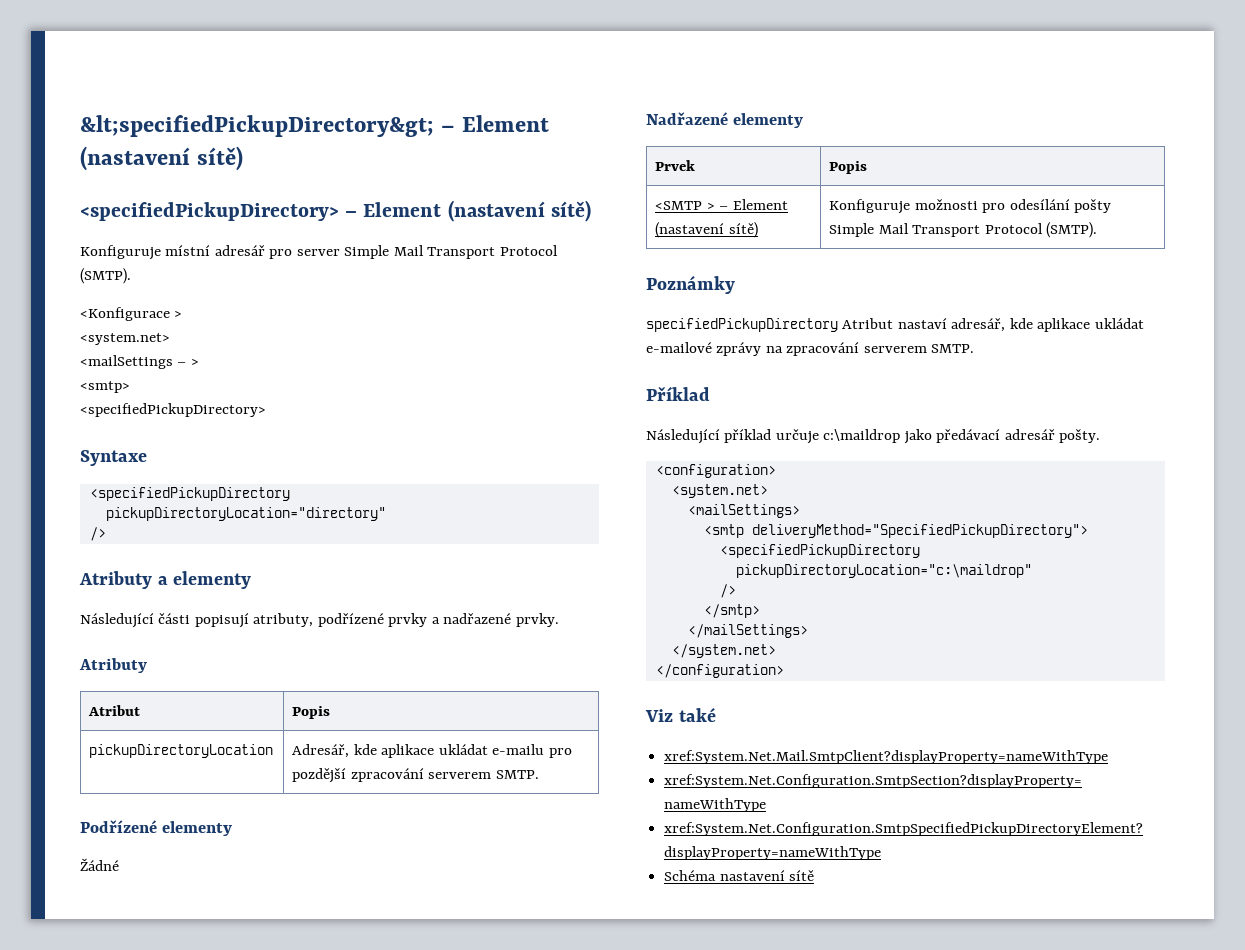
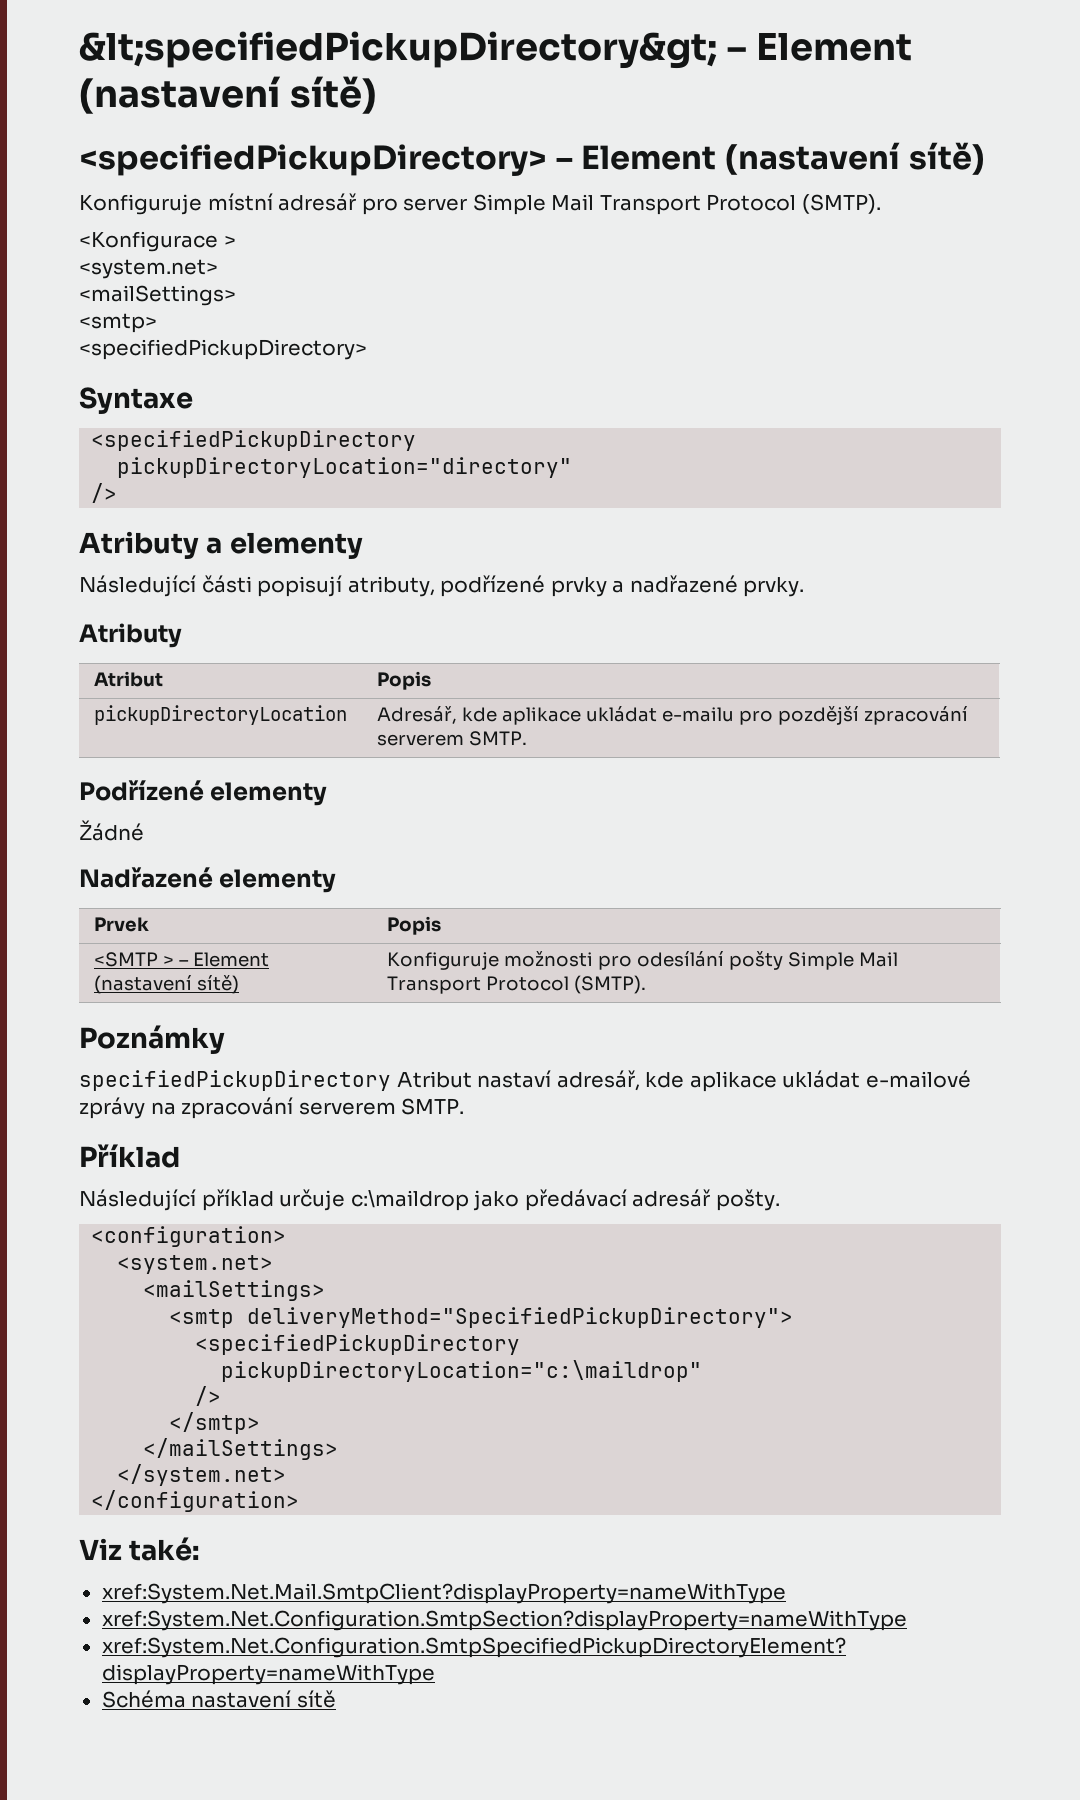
[80,355,199,369] <mailSettings – > -> [79,285,236,306] <mailSettings>
[678,707,716,722] také -> [129,1537,201,1561] také:

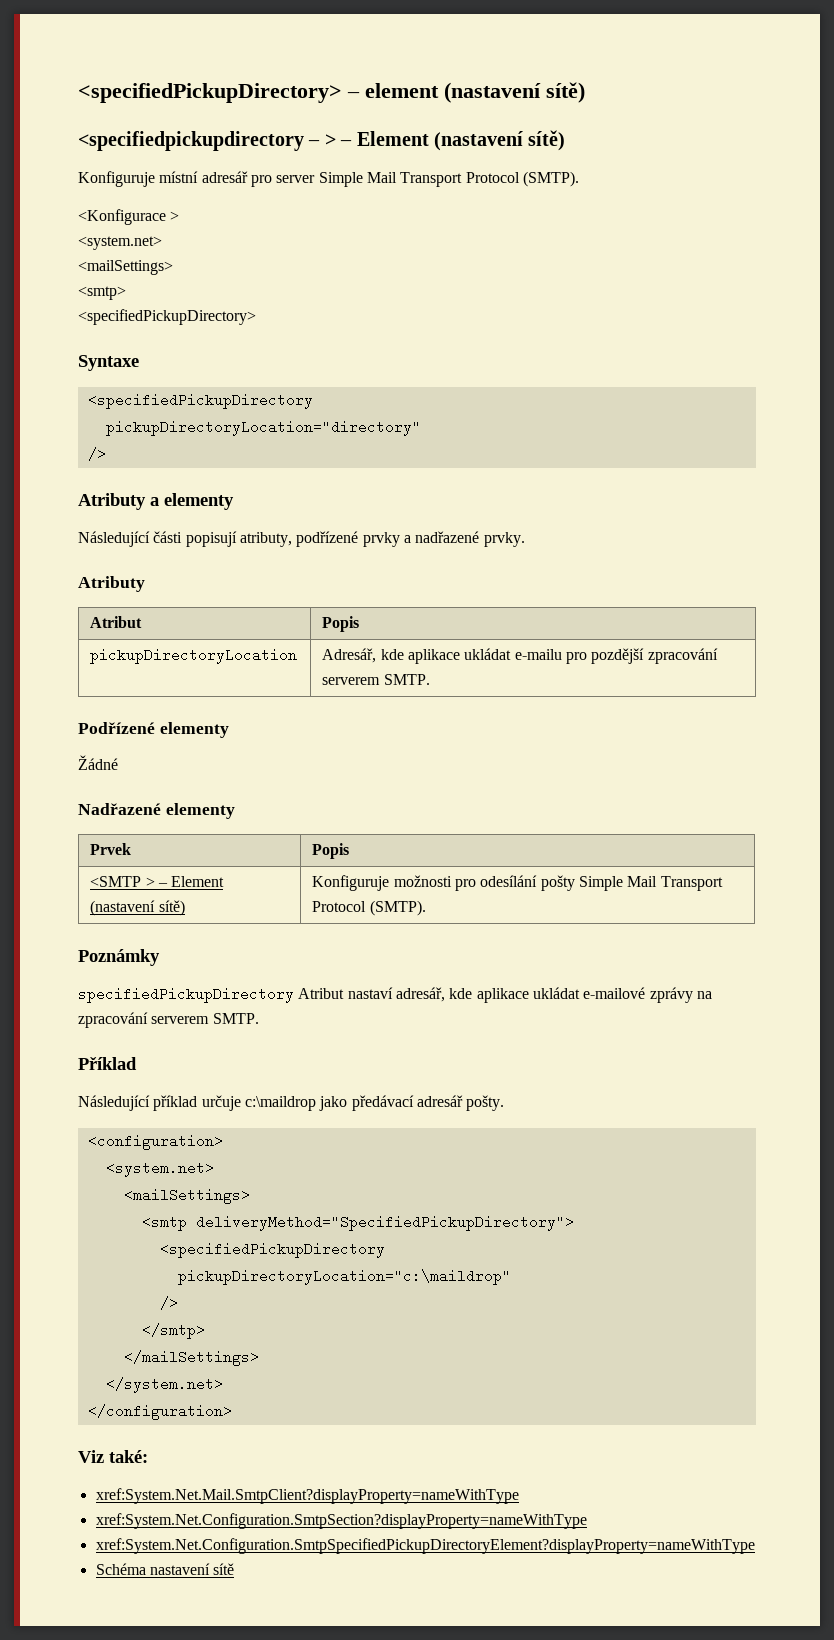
[79,31,912,69] [79,76,377,114] [79,144,547,176] &lt;specifiedPickupDirectory&gt; – Element (nastavení sítě) // <specifiedPickupDirectory> -> [78,82,585,103] [78,131,336,151] <specifiedPickupDirectory> – element (nastavení sítě) // <specifiedpickupdirectory – >

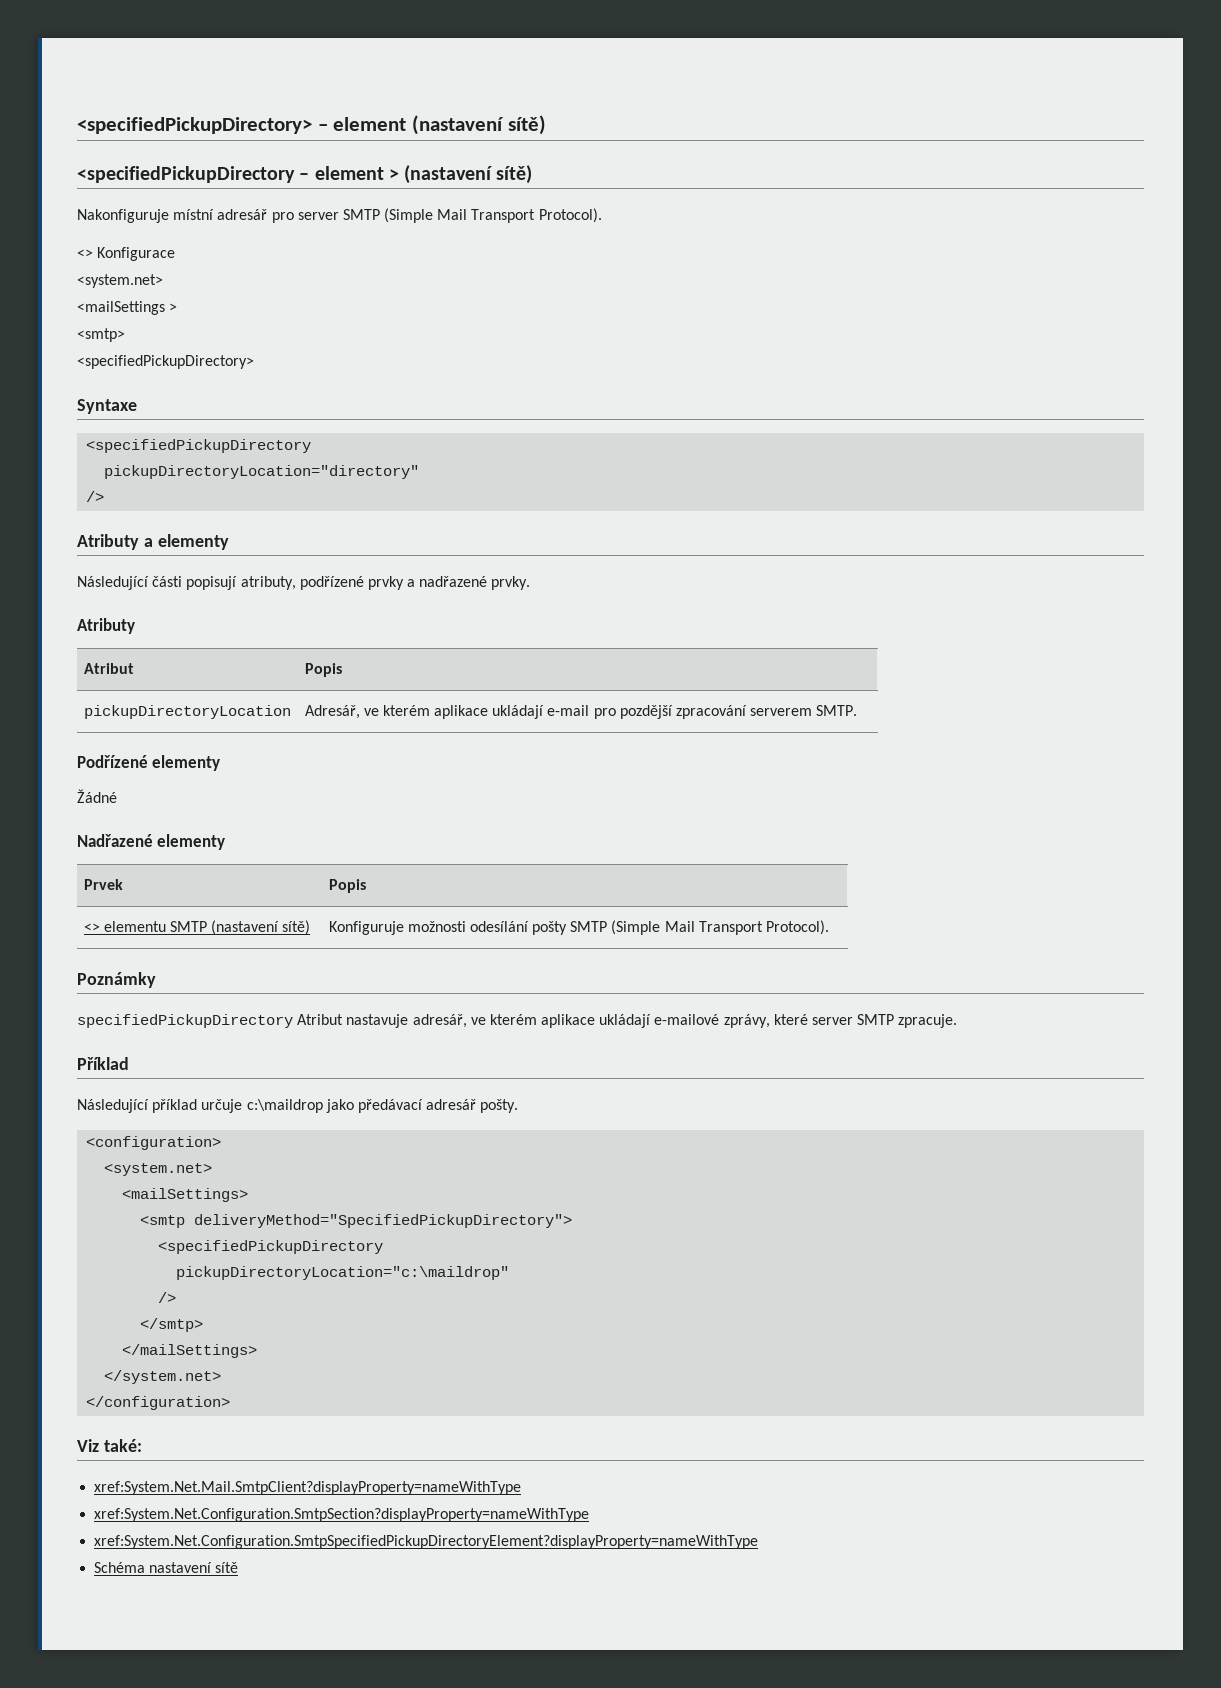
[78,130,566,151] [78,171,155,187] <specifiedpickupdirectory – > – Element (nastavení sítě) // Konfiguruje -> [77,165,533,184] [77,209,169,223] <specifiedPickupDirectory – element > (nastavení sítě) // Nakonfiguruje
[318,171,579,187] [78,209,180,225] [78,236,162,250] [78,260,173,275] Simple Mail Transport Protocol (SMTP). // <Konfigurace > // <system.net> // <mailSettings> -> [342,208,602,223] [77,247,176,261] [77,274,163,288] [77,301,178,315] SMTP (Simple Mail Transport Protocol). // <> Konfigurace // <system.net> // <mailSettings >
[380,648,562,664] kde aplikace ukládat e-mailu -> [363,705,590,719] ve kterém aplikace ukládají e-mail
[90,876,225,887] <SMTP > – Element -> [83,921,207,932] <> elementu SMTP
[455,879,477,891] pro -> (466, 926) none
[579,876,723,891] [312,900,426,916] [78,949,160,966] [78,987,712,1003] [78,1012,259,1028] Simple Mail Transport Protocol (SMTP). // Poznámky // specifiedPickupDirectory Atribut nastaví adresář, kde aplikace ukládat e-mailové zprávy na zpracování serverem SMTP. -> [570,920,830,935] [77,972,156,988] [77,1014,958,1028] SMTP (Simple Mail Transport Protocol). // Poznámky // specifiedPickupDirectory Atribut nastavuje adresář, ve kterém aplikace ukládají e-mailové zprávy, které server SMTP zpracuje.

